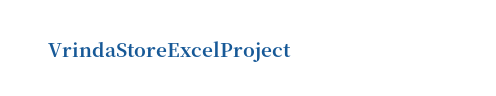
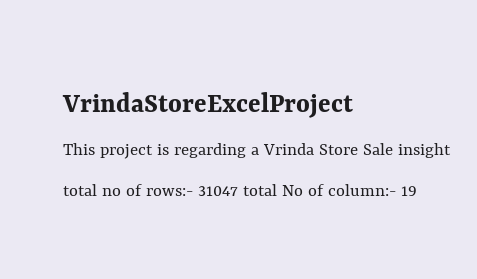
(291, 51) none -> [63,143,451,159] [63,184,417,196] // This project is regarding a Vrinda Store Sale insight // total no of rows:- 31047 total No of column:- 19

